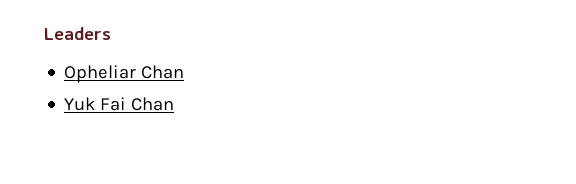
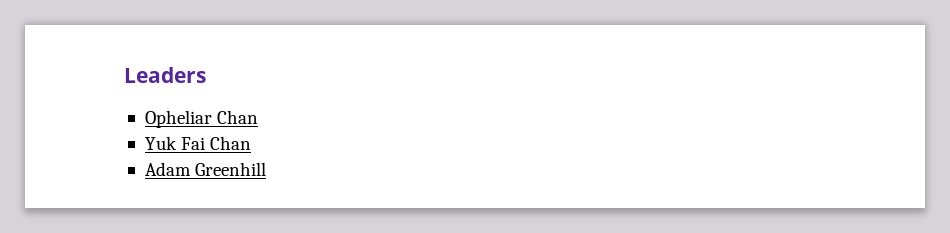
(175, 104) none -> [144,162,267,176] // Adam Greenhill

